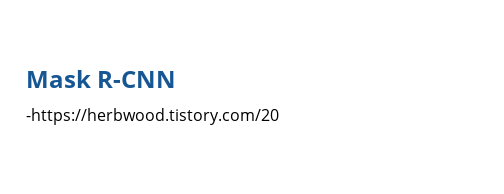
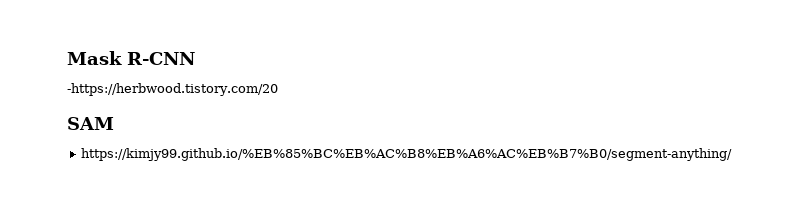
(279, 116) none -> [67,117,114,130] [80,148,732,161] // SAM // https://kimjy99.github.io/%EB%85%BC%EB%AC%B8%EB%A6%AC%EB%B7%B0/segment-anything/

